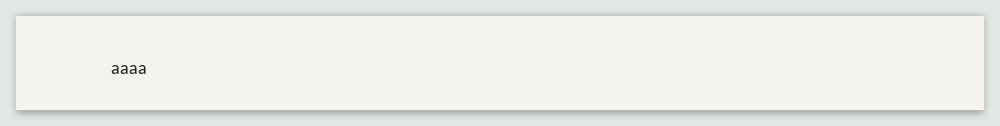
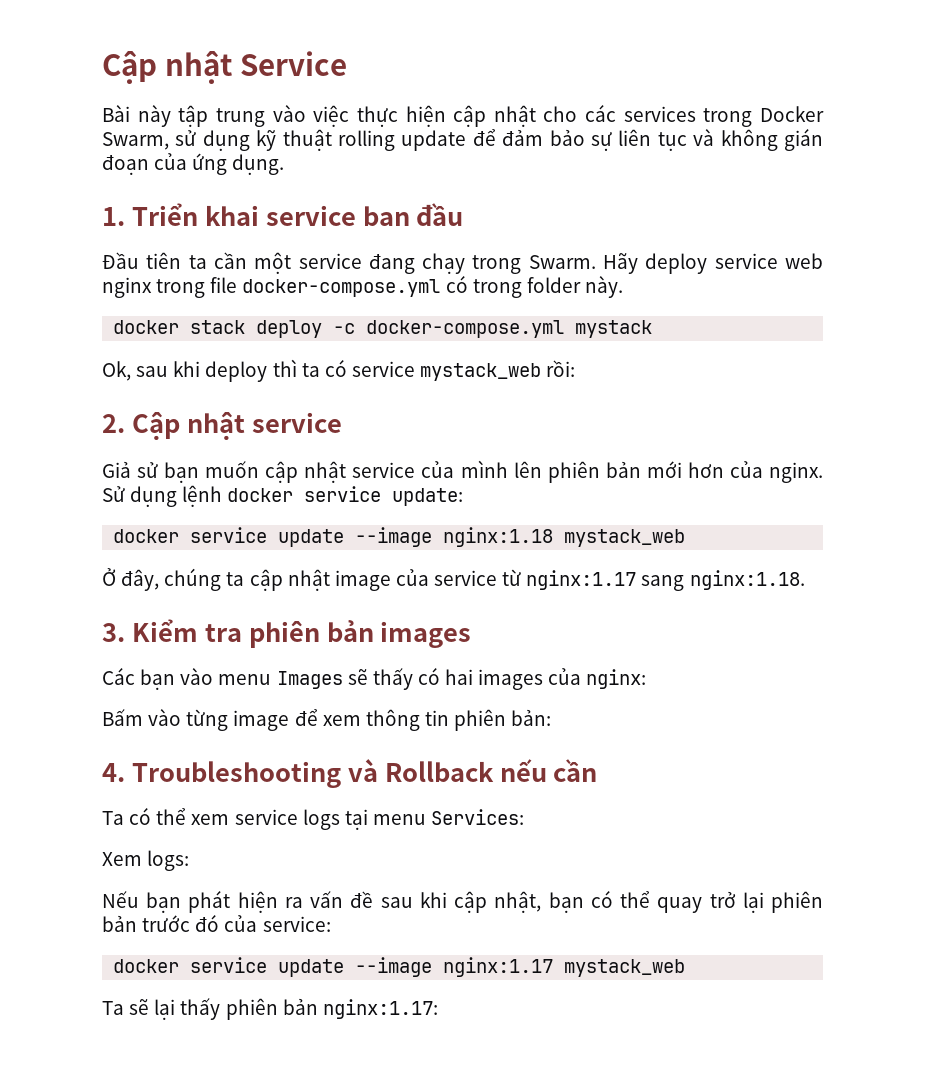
[111,65,147,74] aaaa -> [102,51,347,84] [102,105,824,127] [102,129,823,151] [102,153,285,175] [102,203,464,226] [102,252,823,274] [102,276,623,298] [113,320,653,338] [102,359,576,382] [102,412,342,440] [102,460,824,483] [102,485,464,507] [113,527,686,547] [102,568,805,591] [102,619,472,648] [102,668,647,690] [102,709,552,731] [102,759,598,788] [102,808,525,830] [102,850,190,871] [102,891,824,913] [102,915,331,932] [113,957,686,977] [102,998,438,1020] Cập nhật Service // Bài này tập trung vào việc thực hiện cập nhật cho các services trong Docker Swarm, sử dụng kỹ thuật rolling update để đảm bảo sự liên tục và không gián đoạn của ứng dụng. // 1. Triển khai service ban đầu // Đầu tiên ta cần một service đang chạy trong Swarm. Hãy deploy service web nginx trong file docker-compose.yml có trong folder này. // docker stack deploy -c docker-compose.yml mystack // Ok, sau khi deploy thì ta có service mystack_web rồi: // 2. Cập nhật service // Giả sử bạn muốn cập nhật service của mình lên phiên bản mới hơn của nginx. Sử dụng lệnh docker service update: // docker service update --image nginx:1.18 mystack_web // Ở đây, chúng ta cập nhật image của service từ nginx:1.17 sang nginx:1.18. // 3. Kiểm tra phiên bản images // Các bạn vào menu Images sẽ thấy có hai images của nginx: // Bấm vào từng image để xem thông tin phiên bản: // 4. Troubleshooting và Rollback nếu cần // Ta có thể xem service logs tại menu Services: // Xem logs: // Nếu bạn phát hiện ra vấn đề sau khi cập nhật, bạn có thể quay trở lại phiên bản trước đó của service: // docker service update --image nginx:1.17 mystack_web // Ta sẽ lại thấy phiên bản nginx:1.17:

